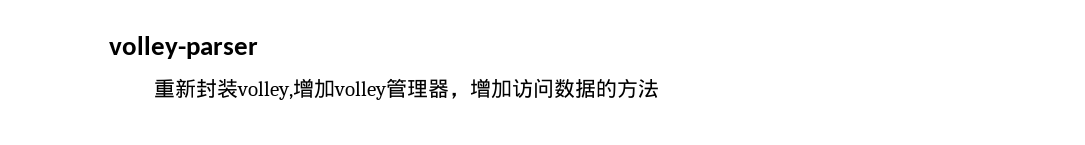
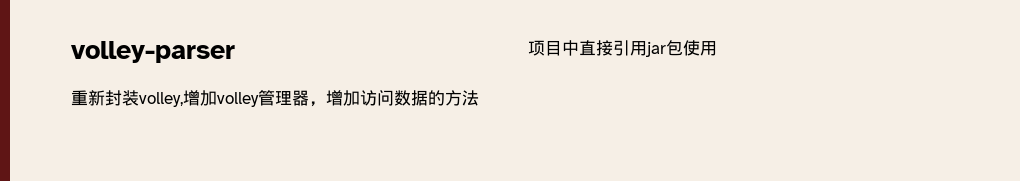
(660, 88) none -> [528,40,717,57] 项目中直接引用jar包使用

